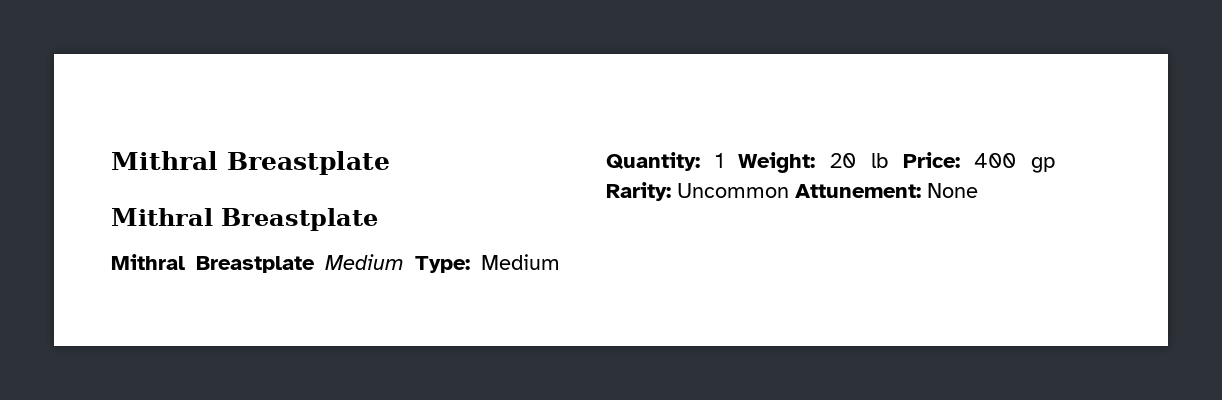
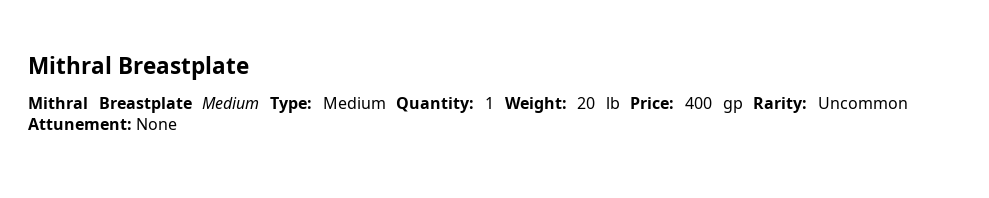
[111,151,390,175] [111,208,378,231] [111,254,315,273] Mithral Breastplate // Mithral Breastplate // Mithral Breastplate -> [28,56,250,80] [28,97,192,113] Mithral Breastplate // Mithral Breastplate

